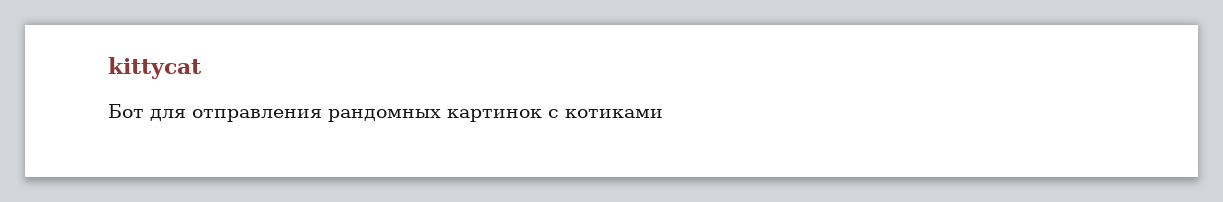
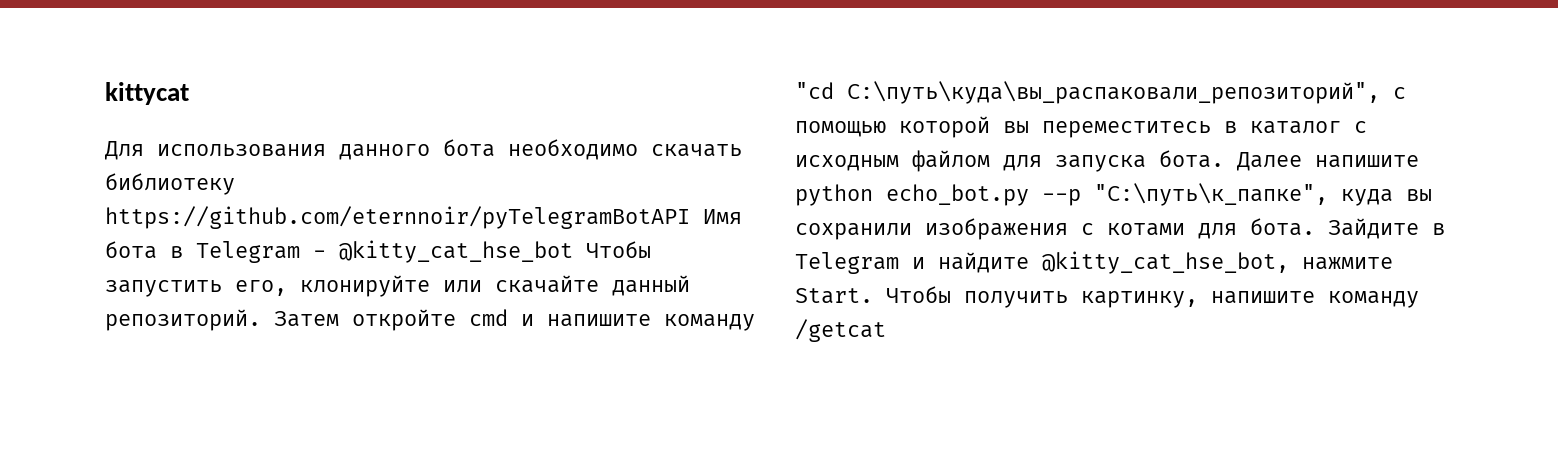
[108,104,663,122] Бот для отправления рандомных картинок с котиками -> [105,139,742,160] [105,173,235,195] [105,206,742,229] [105,240,651,263] [105,275,690,297] [105,309,755,331] [795,81,1406,104] [795,116,1367,138] [795,150,1419,172] [795,183,1432,206] [795,218,1445,240] [795,251,1393,274] [795,286,1419,308] [795,319,886,342] Для использования данного бота необходимо скачать библиотеку https://github.com/eternnoir/pyTelegramBotAPI Имя бота в Telegram - @kitty_cat_hse_bot Чтобы запустить его, клонируйте или скачайте данный репозиторий. Затем откройте cmd и напишите команду "cd C:\путь\куда\вы_распаковали_репозиторий", с помощью которой вы переместитесь в каталог с исходным файлом для запуска бота. Далее напишите python echo_bot.py --p "C:\путь\к_папке", куда вы сохранили изображения с котами для бота. Зайдите в Telegram и найдите @kitty_cat_hse_bot, нажмите Start. Чтобы получить картинку, напишите команду /getcat

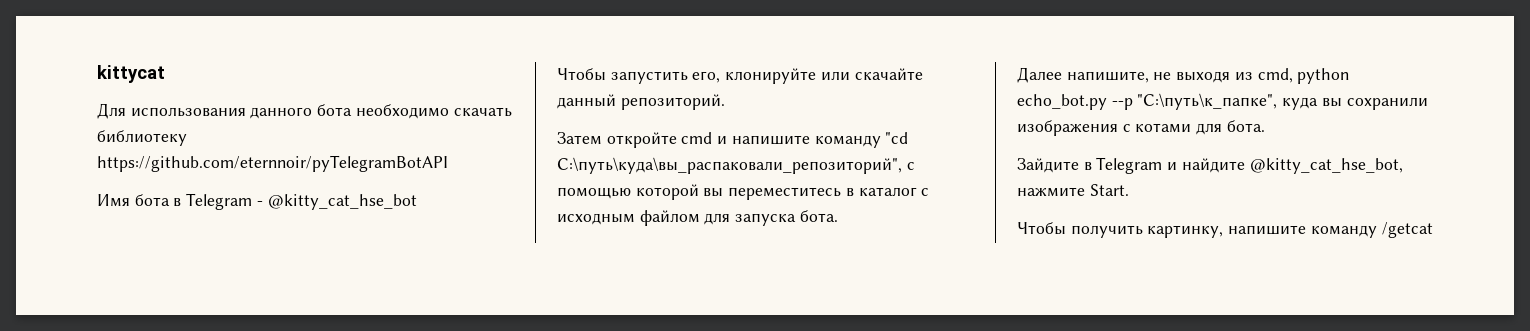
(690, 217) none -> (448, 163) //
(573, 251) none -> (417, 202) //
(261, 320) none -> (725, 102) //
[1237,152,1419,171] Далее напишите -> [1017,67,1293,83] // Далее напишите, не выходя из cmd,
(1315, 227) none -> (1265, 126) //
(873, 296) none -> (1129, 190) //

